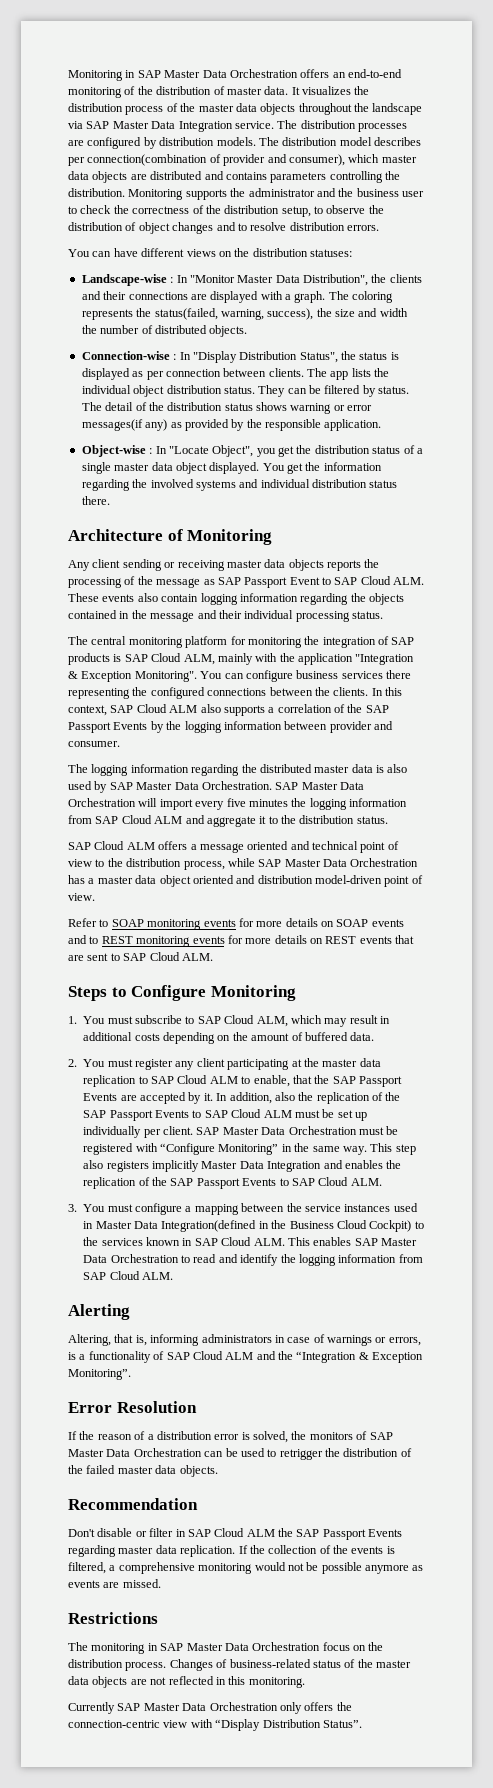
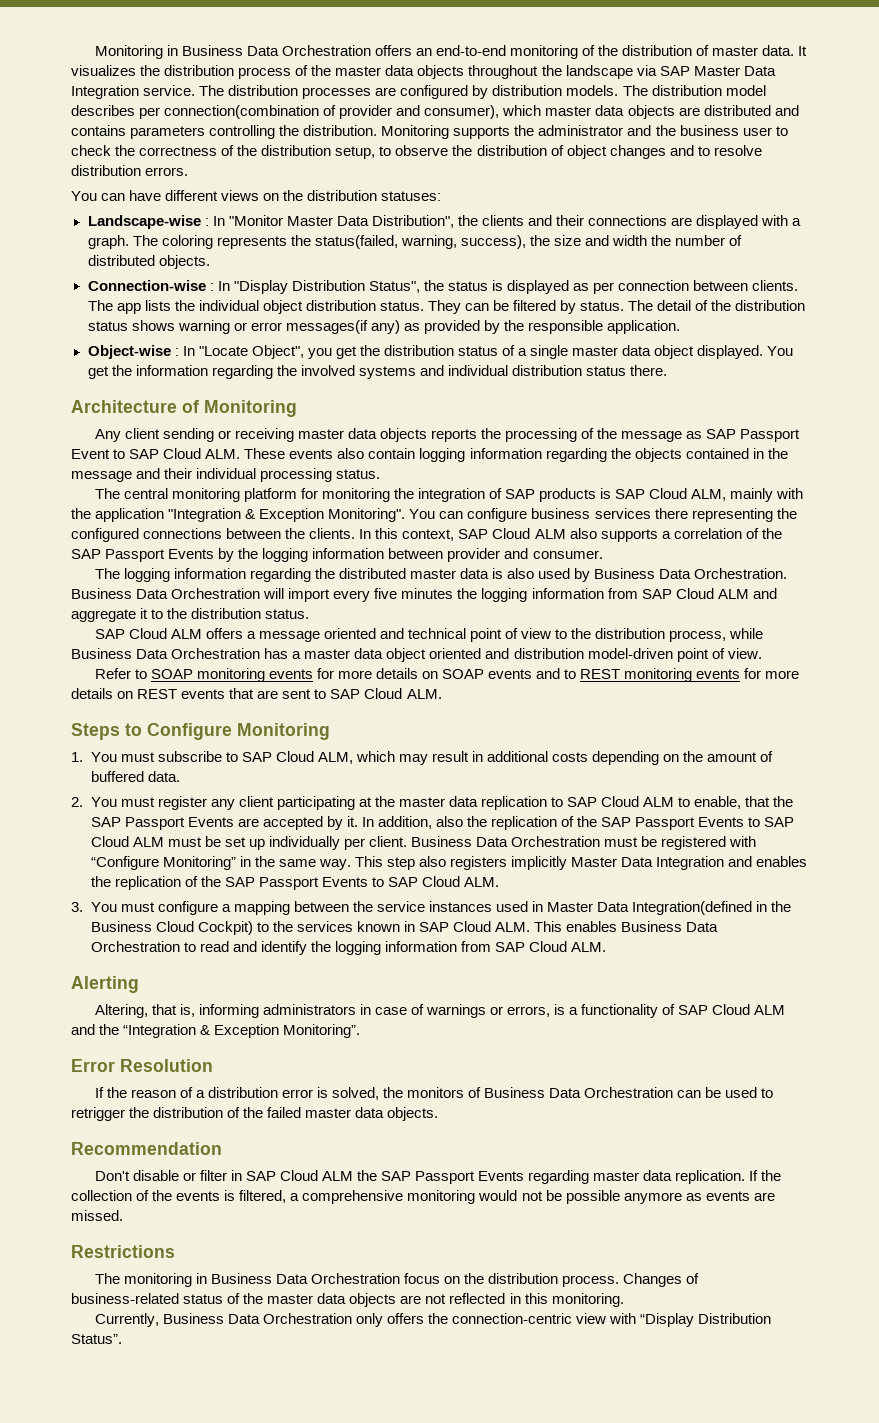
[137,70,201,78] SAP Master -> [181,45,243,56] Business
[109,781,338,790] SAP Master Data Orchestration. SAP Master -> [594,568,788,579] [71,588,132,599] Business Data Orchestration. Business
[258,859,321,867] SAP Master -> [71,648,132,659] Business
[196,1127,259,1135] SAP Master -> [410,836,472,847] Business
[354,1238,417,1246] SAP Master -> [621,921,683,932] Business
[369,1432,393,1440] [68,1449,104,1457] SAP Master -> [484,1087,546,1098] Business
[160,1643,223,1651] SAP Master -> [210,1273,272,1284] Business
[68,1702,180,1714] Currently SAP Master -> [94,1313,224,1327] Currently, Business

